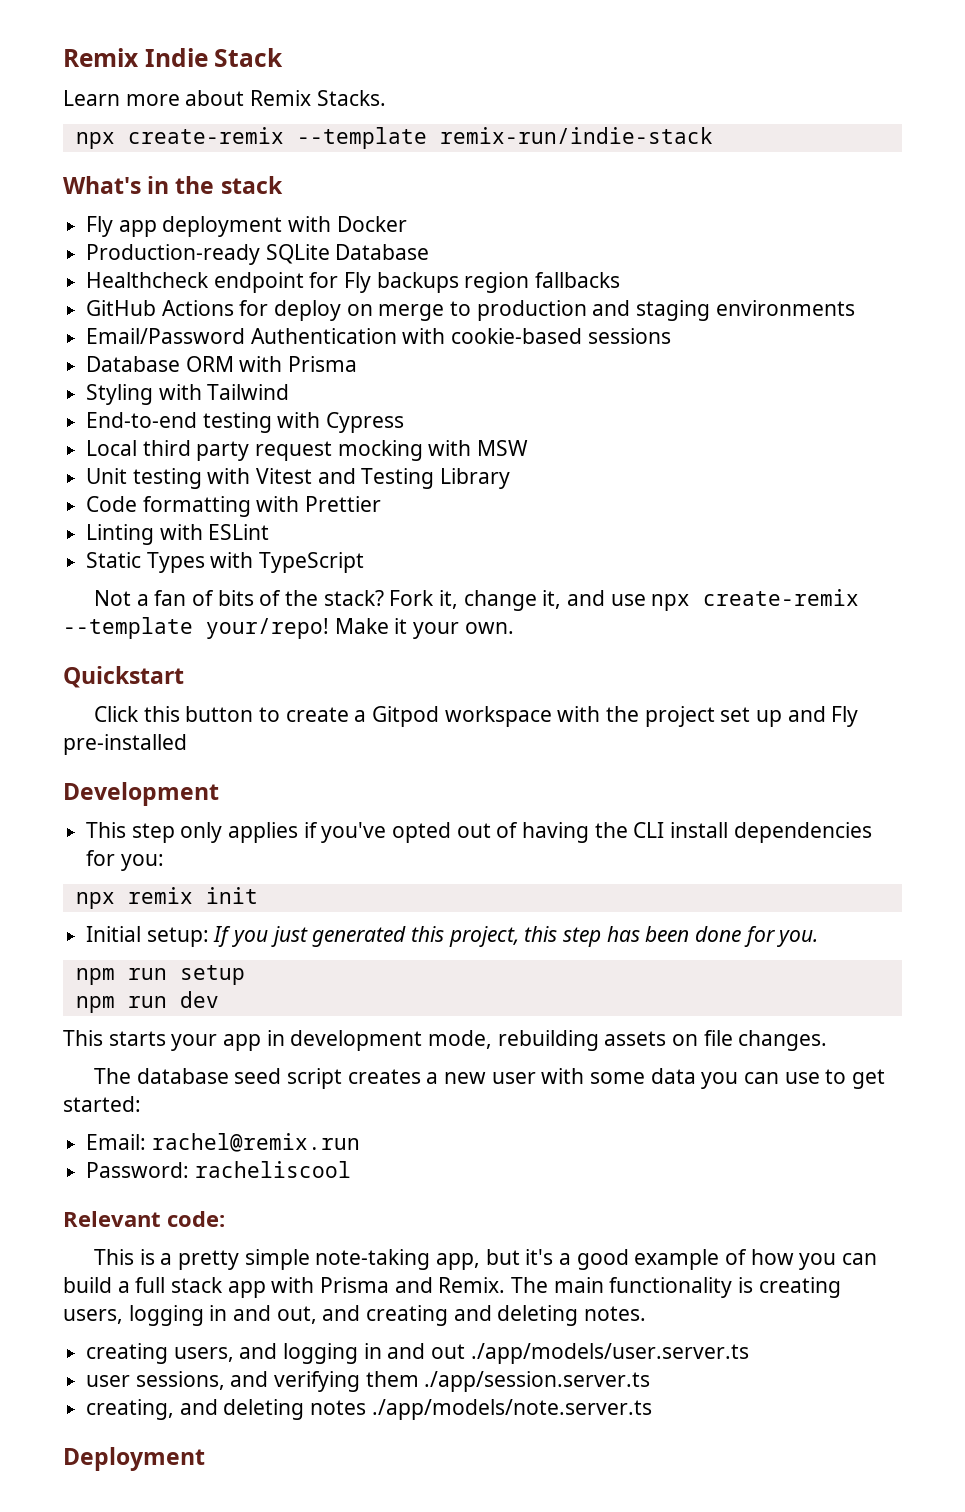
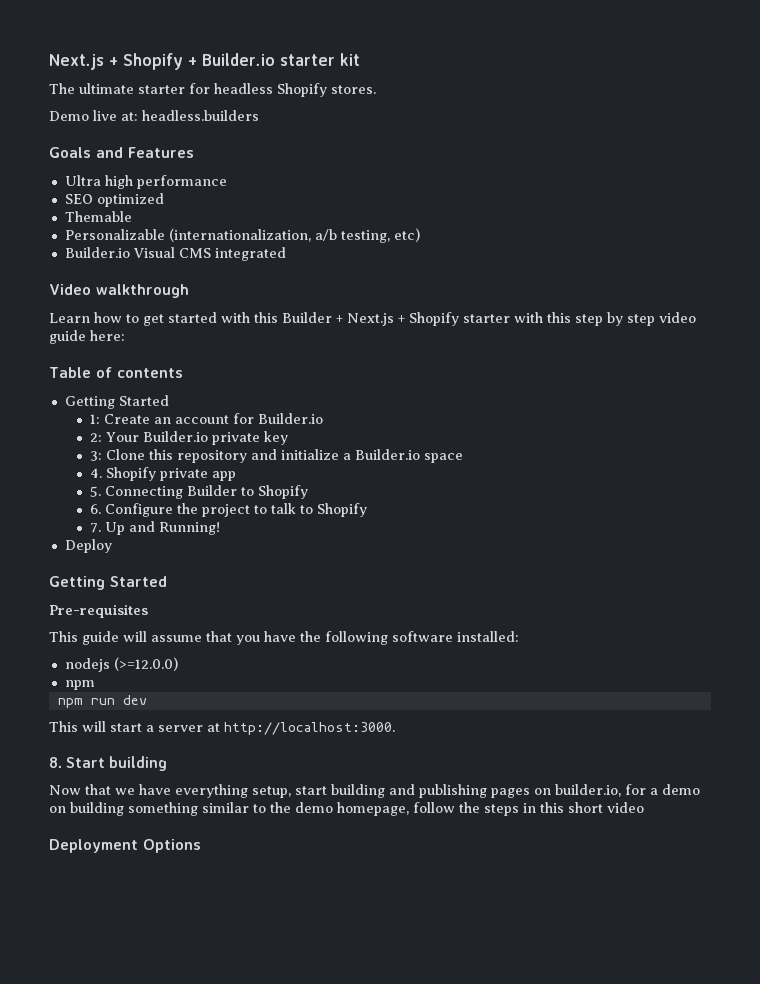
[63,48,284,67] [63,90,386,106] [75,127,713,149] [63,176,283,194] [86,216,407,237] [86,244,430,265] [86,272,621,293] [86,300,855,321] [86,328,671,344] [86,356,358,372] [86,384,290,405] [86,412,405,433] [86,440,529,461] [86,468,511,489] [86,496,382,517] [86,524,270,545] [86,552,365,573] [94,589,860,611] [63,617,514,639] [63,666,184,688] [94,706,859,727] [63,734,187,755] [63,782,219,806] [86,822,872,843] [86,850,164,871] [75,887,258,909] [86,926,819,947] [75,965,245,985] Remix Indie Stack // Learn more about Remix Stacks. // npx create-remix --template remix-run/indie-stack // What's in the stack // Fly app deployment with Docker // Production-ready SQLite Database // Healthcheck endpoint for Fly backups region fallbacks // GitHub Actions for deploy on merge to production and staging environments // Email/Password Authentication with cookie-based sessions // Database ORM with Prisma // Styling with Tailwind // End-to-end testing with Cypress // Local third party request mocking with MSW // Unit testing with Vitest and Testing Library // Code formatting with Prettier // Linting with ESLint // Static Types with TypeScript // Not a fan of bits of the stack? Fork it, change it, and use npx create-remix --template your/repo! Make it your own. // Quickstart // Click this button to create a Gitpod workspace with the project set up and Fly pre-installed // Development // This step only applies if you've opted out of having the CLI install dependencies for you: // npx remix init // Initial setup: If you just generated this project, this step has been done for you. // npm run setup -> [49,53,360,70] [49,83,376,97] [49,110,259,121] [49,147,194,158] [64,175,227,189] [64,193,164,207] [64,211,132,222] [64,228,420,243] [64,247,286,261] [49,284,189,298] [49,312,696,326] [49,330,125,344] [49,367,183,378] [64,395,169,409] [90,413,324,424] [90,431,289,445] [90,449,464,463] [90,467,237,481] [90,485,309,499] [90,503,368,517] [90,521,221,535] [64,539,112,553] [49,576,167,590] [49,604,148,618] [49,631,519,645] [64,657,178,672] [64,680,95,690] Next.js + Shopify + Builder.io starter kit // The ultimate starter for headless Shopify stores. // Demo live at: headless.builders // Goals and Features // Ultra high performance // SEO optimized // Themable // Personalizable (internationalization, a/b testing, etc) // Builder.io Visual CMS integrated // Video walkthrough // Learn how to get started with this Builder + Next.js + Shopify starter with this step by step video guide here: // Table of contents // Getting Started // 1: Create an account for Builder.io // 2: Your Builder.io private key // 3: Clone this repository and initialize a Builder.io space // 4. Shopify private app // 5. Connecting Builder to Shopify // 6. Configure the project to talk to Shopify // 7. Up and Running! // Deploy // Getting Started // Pre-requisites // This guide will assume that you have the following software installed: // nodejs (>=12.0.0) // npm
[108,1030,828,1051] [94,1068,886,1089] [63,1096,141,1112] [86,1133,360,1152] [86,1161,351,1178] [63,1211,225,1227] [94,1249,878,1270] [63,1277,841,1298] [63,1305,647,1326] [86,1343,749,1364] [86,1371,651,1392] [86,1399,652,1420] starts your app in development mode, rebuilding assets on file changes. // The database seed script creates a new user with some data you can use to get started: // Email: rachel@remix.run // Password: racheliscool // Relevant code: // This is a pretty simple note-taking app, but it's a good example of how you can build a full stack app with Prisma and Remix. The main functionality is creating users, logging in and out, and creating and deleting notes. // creating users, and logging in and out ./app/models/user.server.ts // user sessions, and verifying them ./app/session.server.ts // creating, and deleting notes ./app/models/note.server.ts -> [82,721,395,735] [49,756,168,771] [49,784,700,798] [49,802,644,816] will start a server at http://localhost:3000. // 8. Start building // Now that we have everything setup, start building and publishing pages on builder.io, for a demo on building something similar to the demo homepage, follow the steps in this short video
(205, 1459) none -> [143,839,201,853] Options

